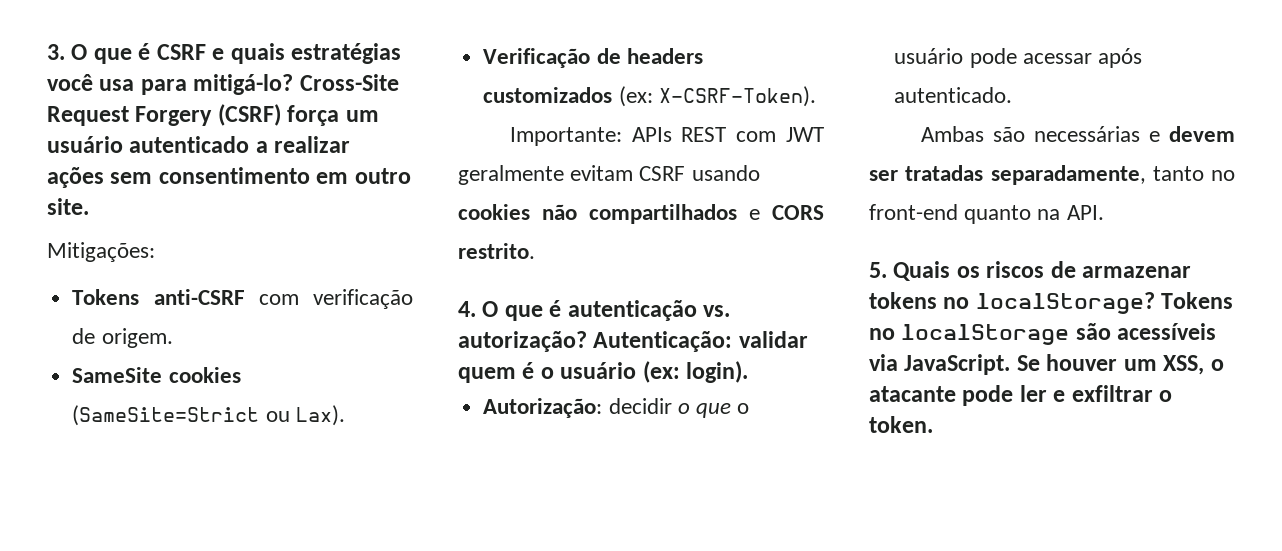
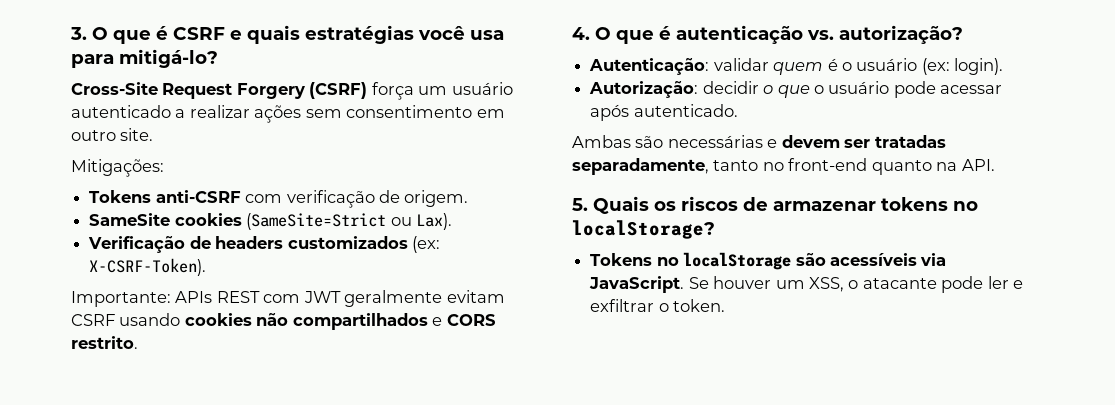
(294, 84) none -> (218, 58) //
(587, 341) none -> (963, 34) //
(1155, 303) none -> (715, 229) //

